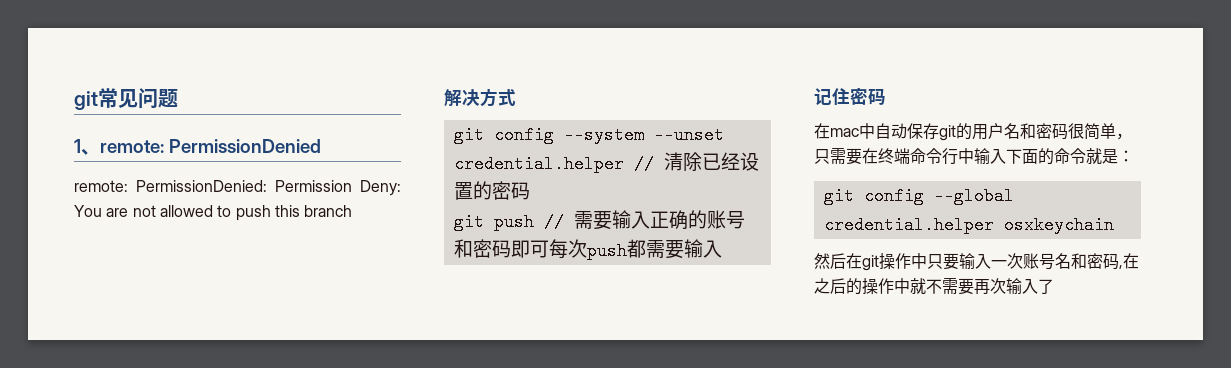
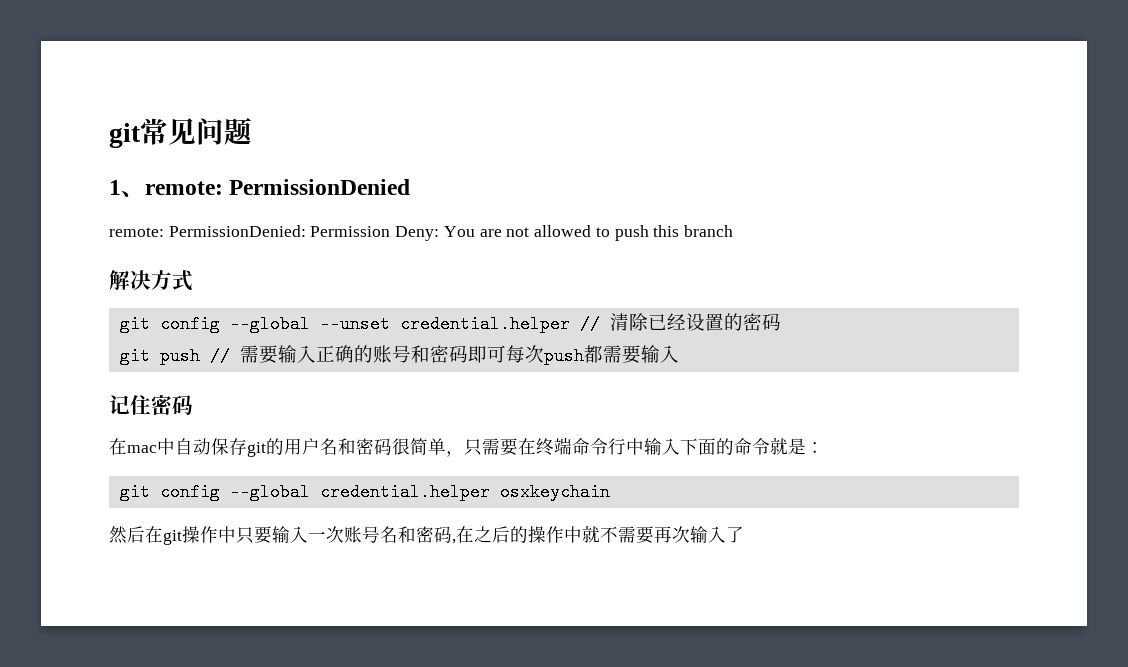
[563,126,644,144] --system -> [229,315,310,333] --global

